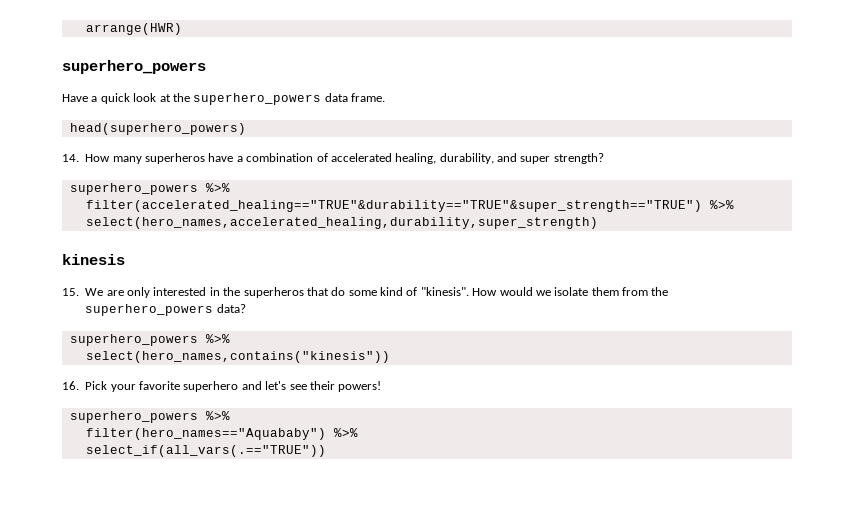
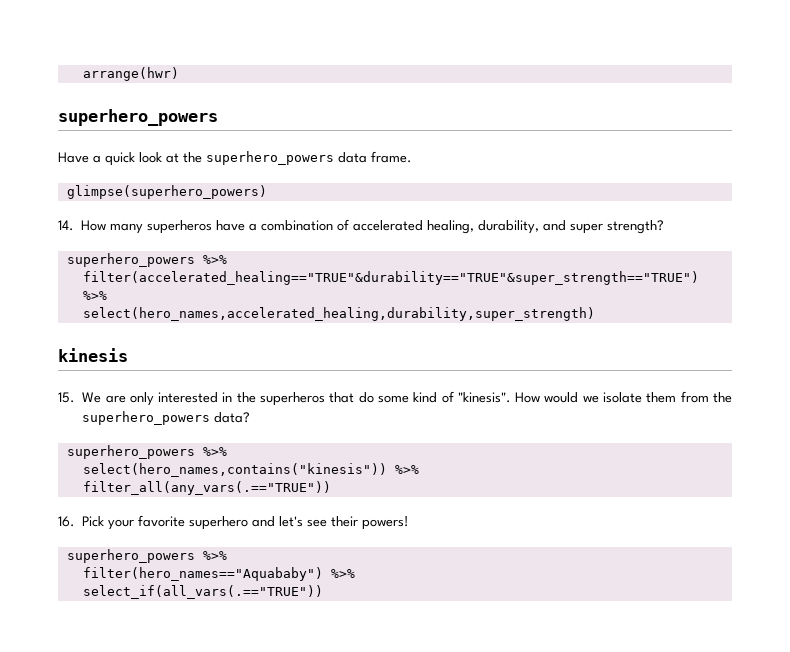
[85,23,182,35] arrange(HWR) -> [82,67,179,81] arrange(hwr)
[69,123,246,135] head(superhero_powers) -> [66,185,267,199] glimpse(superhero_powers)
(390, 357) none -> [394,465,419,474] [82,481,331,495] %>% // filter_all(any_vars(.=="TRUE"))

